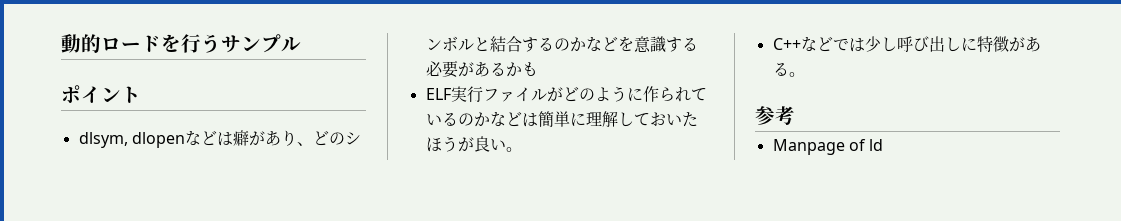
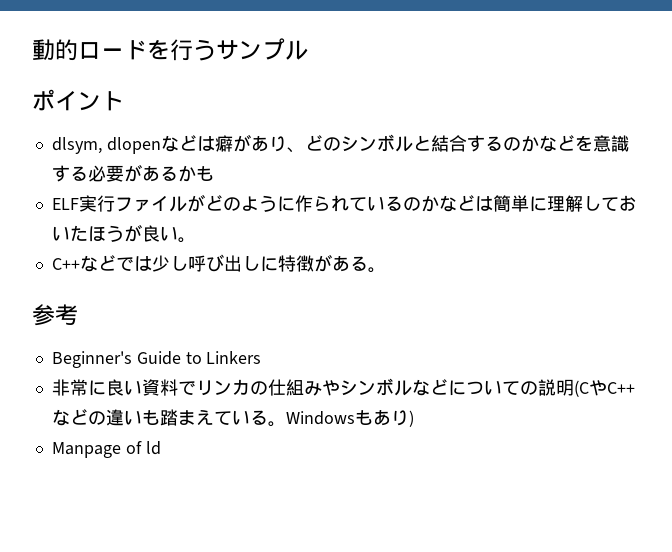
(795, 115) none -> [51,351,262,368] [51,378,635,397] [51,409,414,427] // Beginner's Guide to Linkers // 非常に良い資料でリンカの仕組みやシンボルなどについての説明(CやC++などの違いも踏まえている。Windowsもあり)

